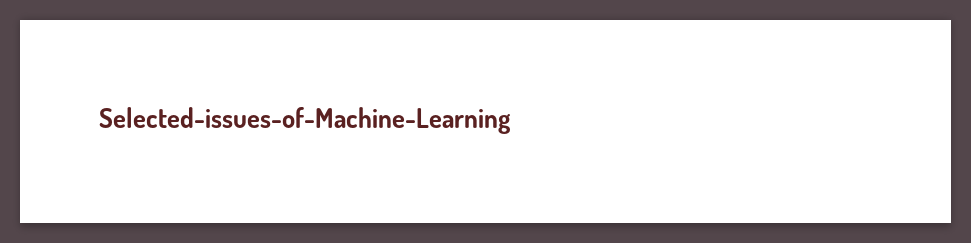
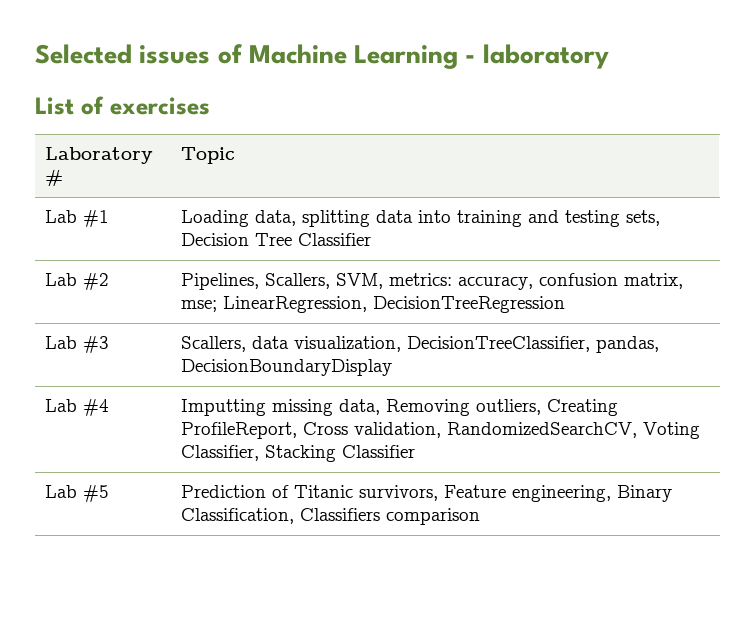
[99,107,511,134] Selected-issues-of-Machine-Learning -> [35,44,609,69] [35,96,210,115] [44,147,153,164] [44,169,63,186] [180,147,235,164] [44,210,109,227] [180,210,660,227] [180,233,371,246] [44,273,109,290] [180,273,683,290] [180,296,565,313] [44,336,109,353] [180,336,659,353] [180,359,392,376] [44,399,109,416] [180,399,618,416] [180,422,700,439] [180,445,415,462] [44,485,109,502] [180,485,672,502] [180,508,480,525] Selected issues of Machine Learning - laboratory // List of exercises // Laboratory # | Topic // Lab #1 | Loading data, splitting data into training and testing sets, Decision Tree Classifier // Lab #2 | Pipelines, Scallers, SVM, metrics: accuracy, confusion matrix, mse; LinearRegression, DecisionTreeRegression // Lab #3 | Scallers, data visualization, DecisionTreeClassifier, pandas, DecisionBoundaryDisplay // Lab #4 | Imputting missing data, Removing outliers, Creating ProfileReport, Cross validation, RandomizedSearchCV, Voting Classifier, Stacking Classifier // Lab #5 | Prediction of Titanic survivors, Feature engineering, Binary Classification, Classifiers comparison

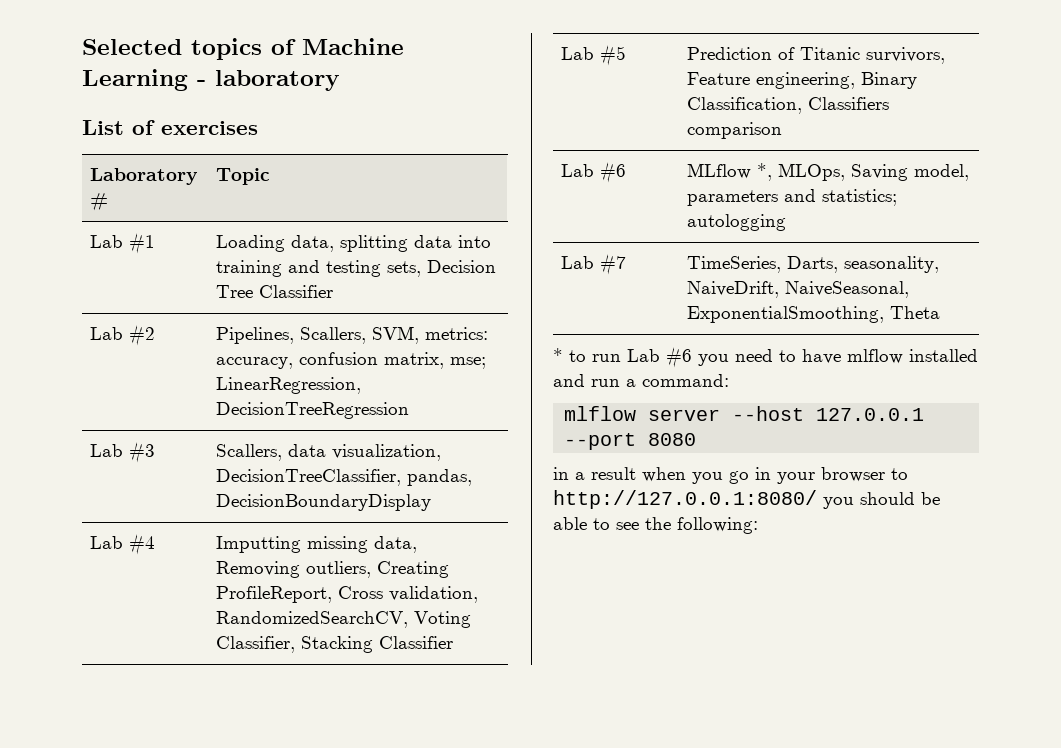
[139,45,211,64] issues -> [191,38,262,60] topics
(480, 516) none -> [561,162,627,183] [687,163,970,181] [687,189,898,206] [687,214,787,231] [561,254,627,275] [687,256,940,273] [687,281,910,298] [687,306,941,323] [553,347,978,368] [553,374,729,387] [564,406,925,421] [564,433,697,450] [553,467,908,484] [553,490,940,509] [553,517,758,534] // Lab #6 | MLflow *, MLOps, Saving model, parameters and statistics; autologging // Lab #7 | TimeSeries, Darts, seasonality, NaiveDrift, NaiveSeasonal, ExponentialSmoothing, Theta // * to run Lab #6 you need to have mlflow installed and run a command: // mlflow server --host 127.0.0.1 --port 8080 // in a result when you go in your browser to http://127.0.0.1:8080/ you should be able to see the following:

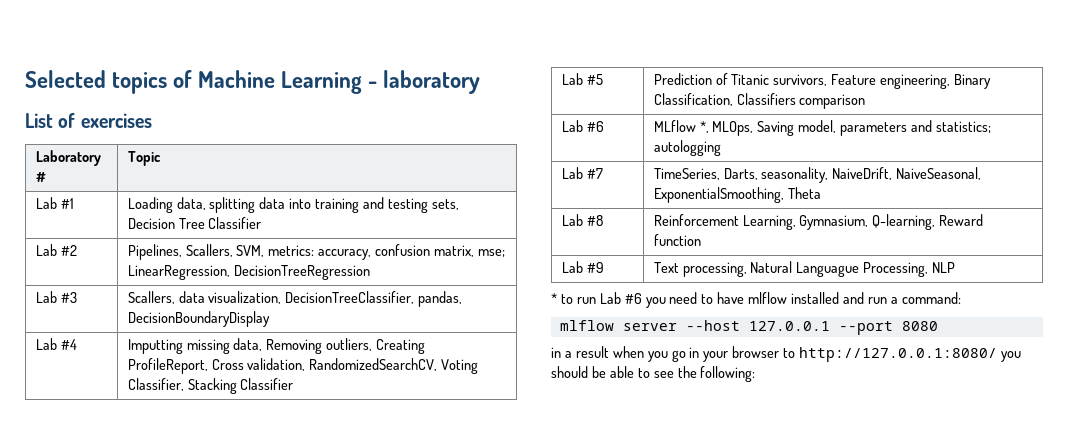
(941, 312) none -> [561,214,603,226] [653,214,984,230] [653,234,701,246] [561,261,604,273] [653,261,956,277] // Lab #8 | Reinforcement Learning, Gymnasium, Q-learning, Reward function // Lab #9 | Text processing, Natural Languague Processing, NLP

